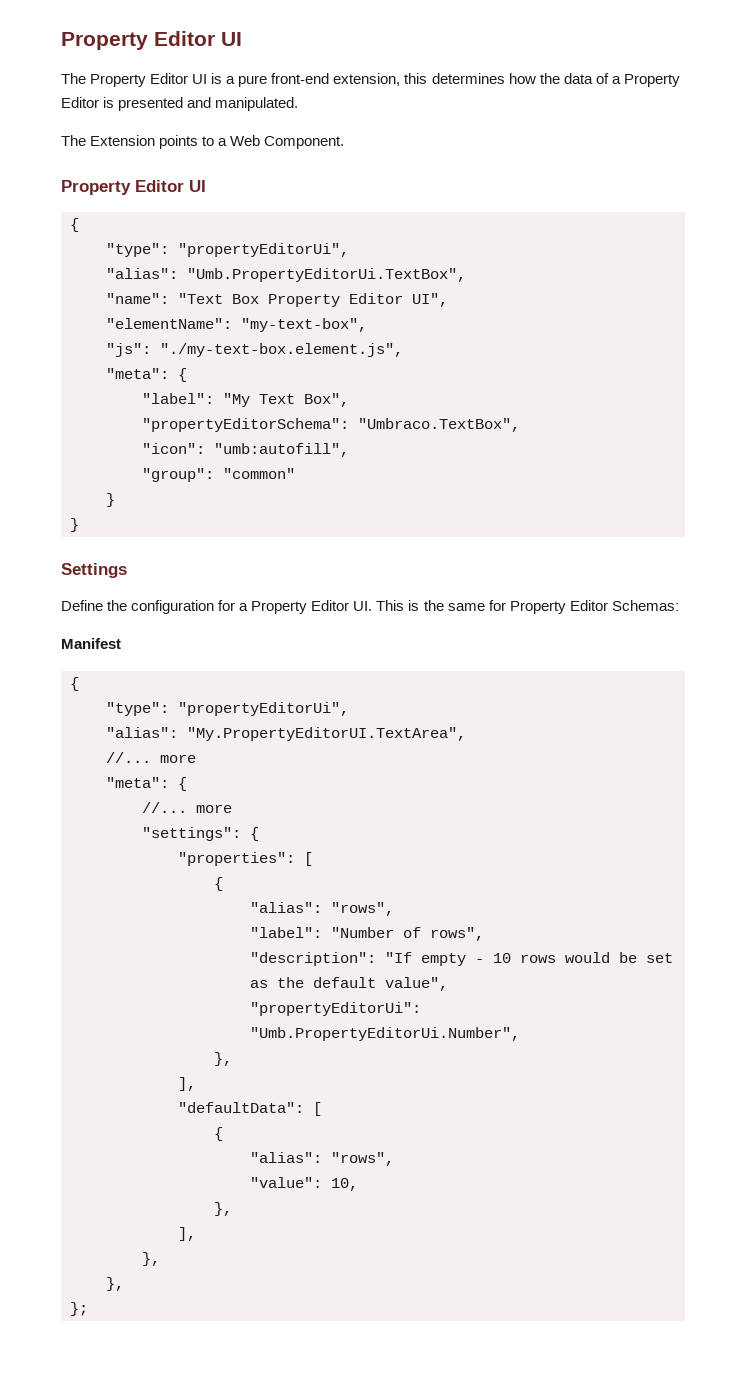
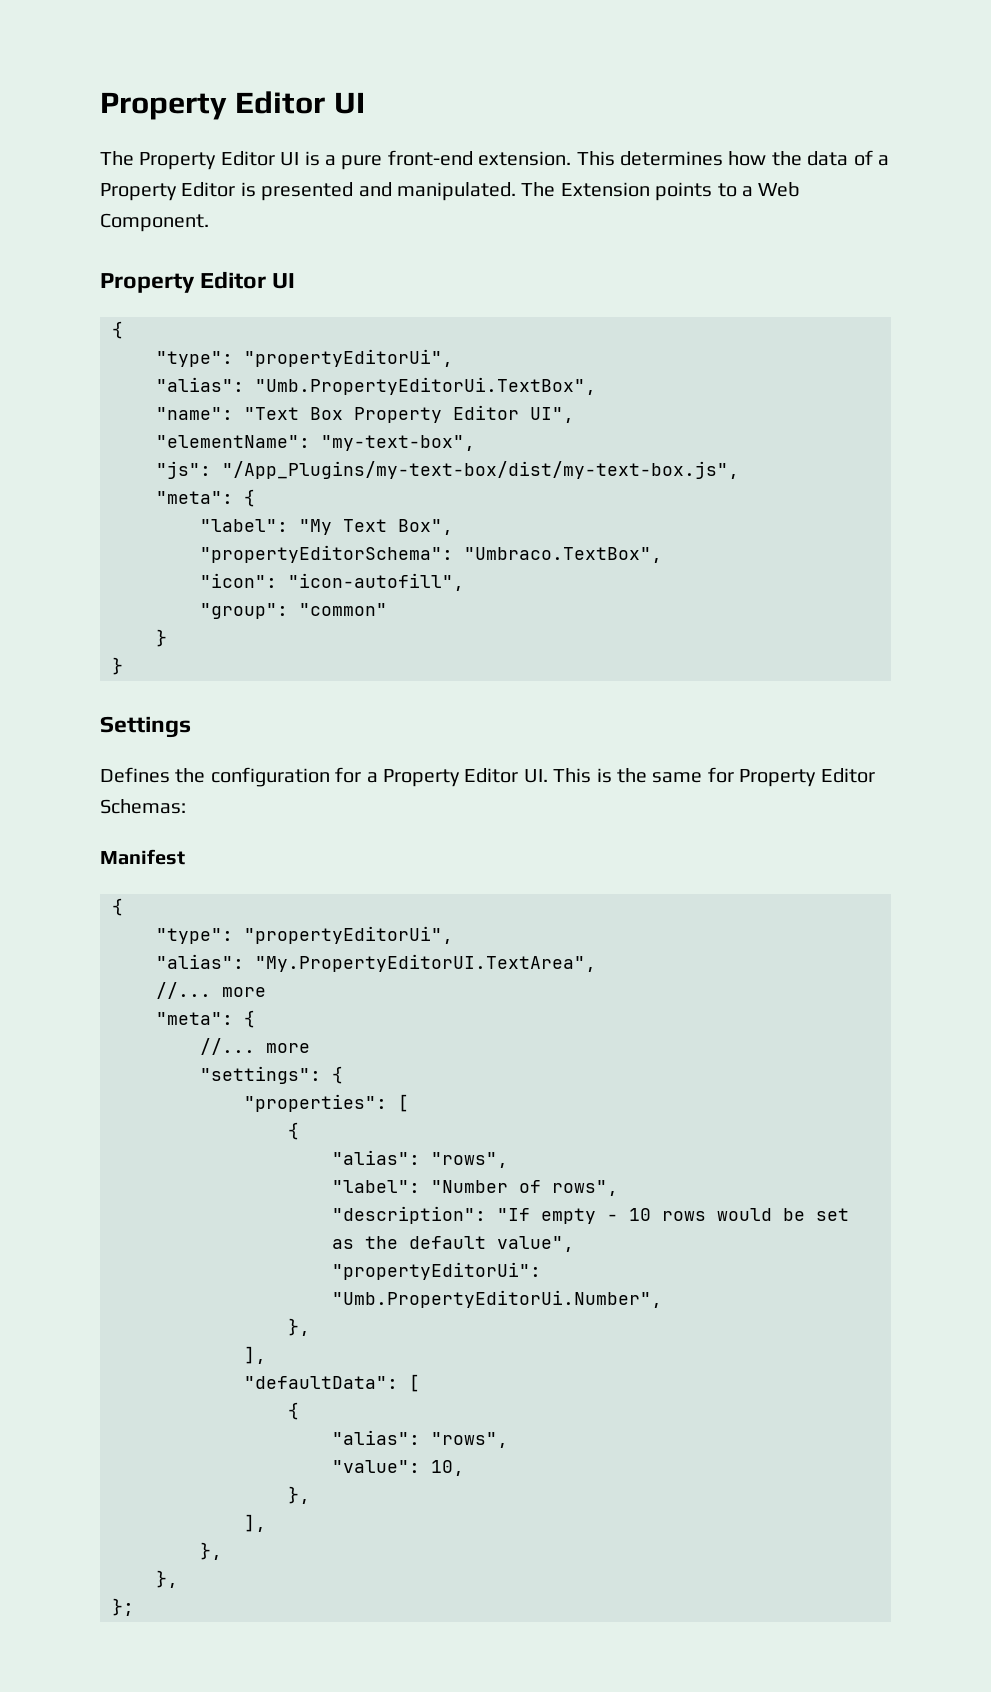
[333,73,428,86] extension, this -> [478,151,615,166] extension. This
(299, 104) // -> (516, 191) none
[160,343,403,357] "./my-text-box.element.js", -> [222,461,739,479] "/App_Plugins/my-text-box/dist/my-text-box.js",
[214,443,349,457] "umb:autofill", -> [288,573,464,591] "icon-autofill",
[61,600,103,611] Define -> [100,767,170,783] Defines

